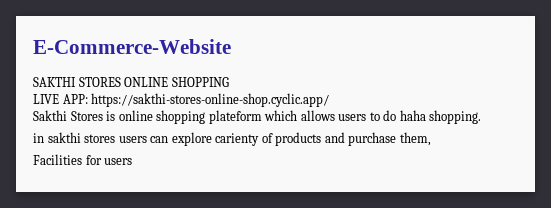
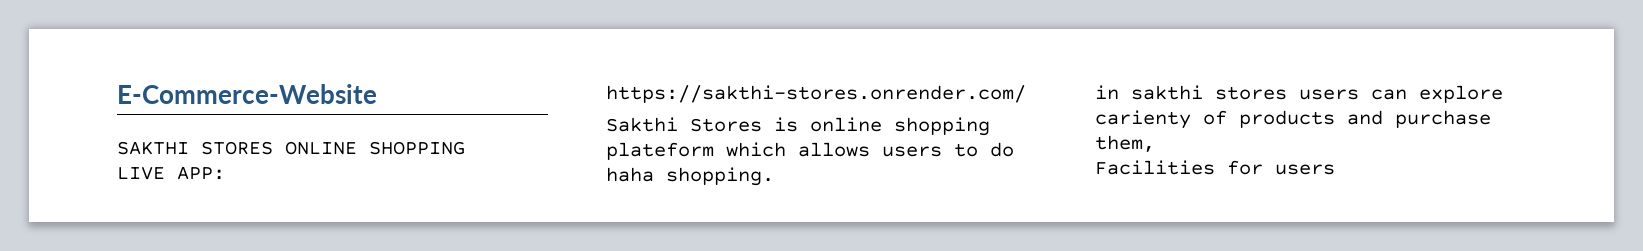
[91,93,330,107] https://sakthi-stores-online-shop.cyclic.app/ -> [606,85,1026,103] https://sakthi-stores.onrender.com/

